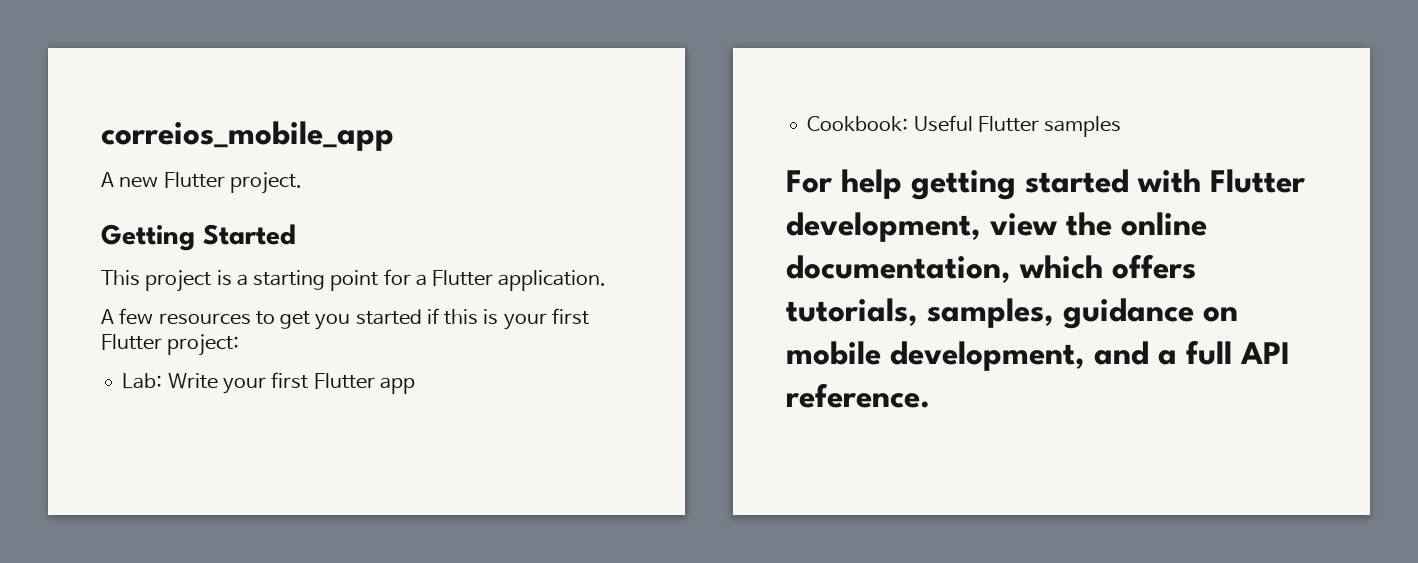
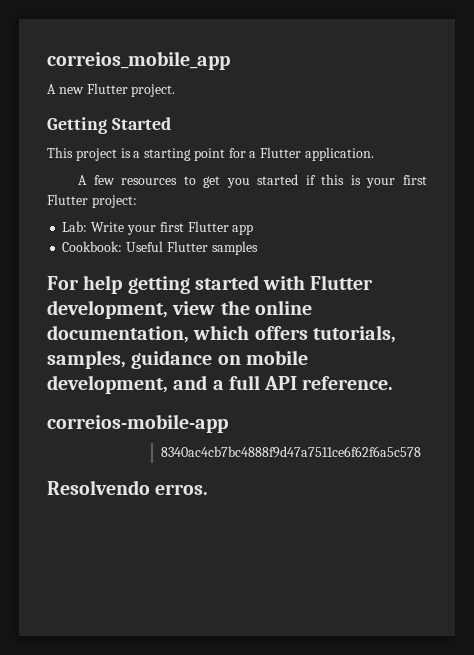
(930, 395) none -> [47,414,228,433] [161,446,421,458] [47,480,209,495] // correios-mobile-app // 8340ac4cb7bc4888f9d47a7511ce6f62f6a5c578 // Resolvendo erros.

